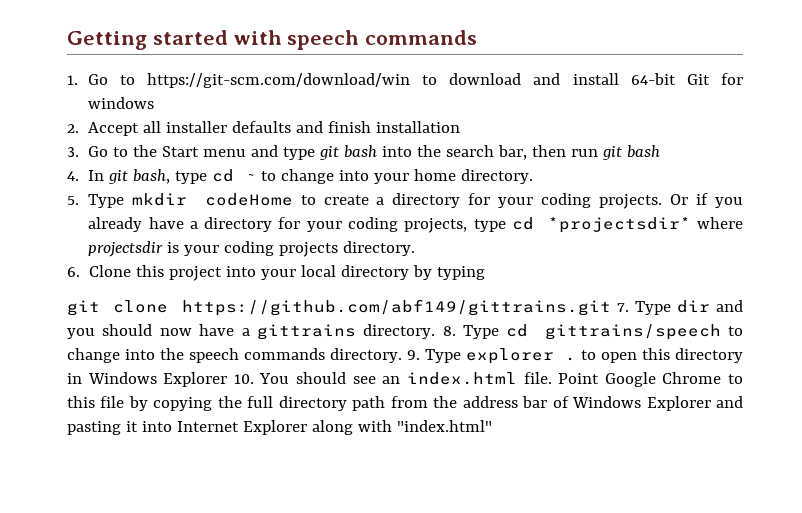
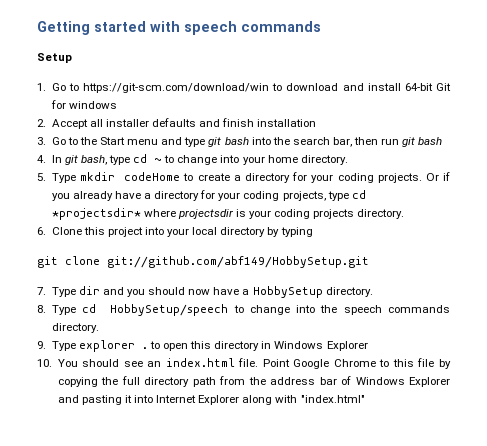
(478, 37) none -> [37,53,72,63] // Setup
[181,299,611,316] https://github.com/abf149/gittrains.git -> [107,256,369,268] git://github.com/abf149/HobbySetup.git //
[256,324,436,340] gittrains directory. -> [252,286,373,298] HobbySetup directory. //
[544,324,721,340] gittrains/speech -> [110,304,229,316] HobbySetup/speech
(402, 355) none -> (99, 328) //
(228, 379) none -> (368, 346) //

